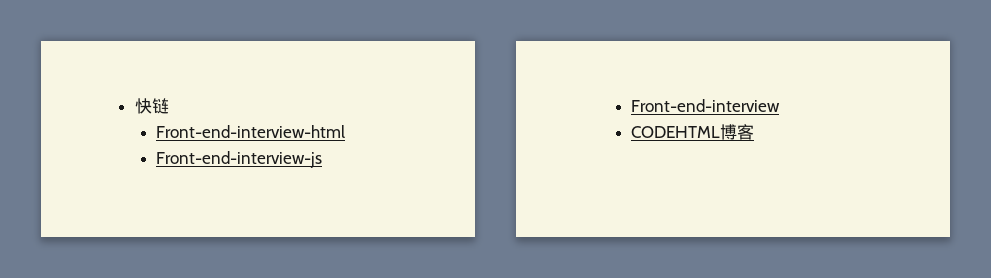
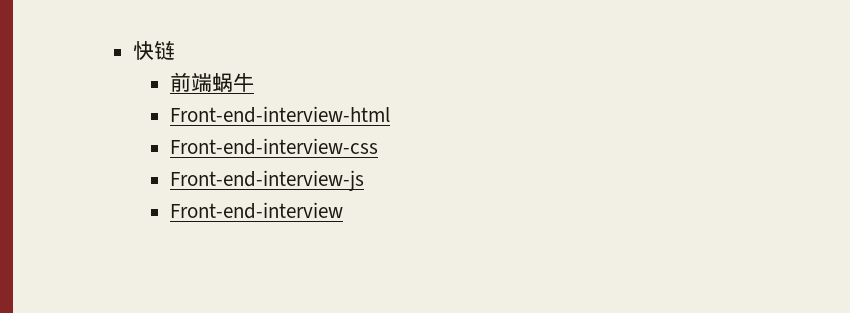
(169, 106) none -> [170,72,255,92] // 前端蜗牛
(346, 131) none -> [170,138,379,155] // Front-end-interview-css
[631,124,755,140] // CODEHTML博客 -> (344, 210) none

